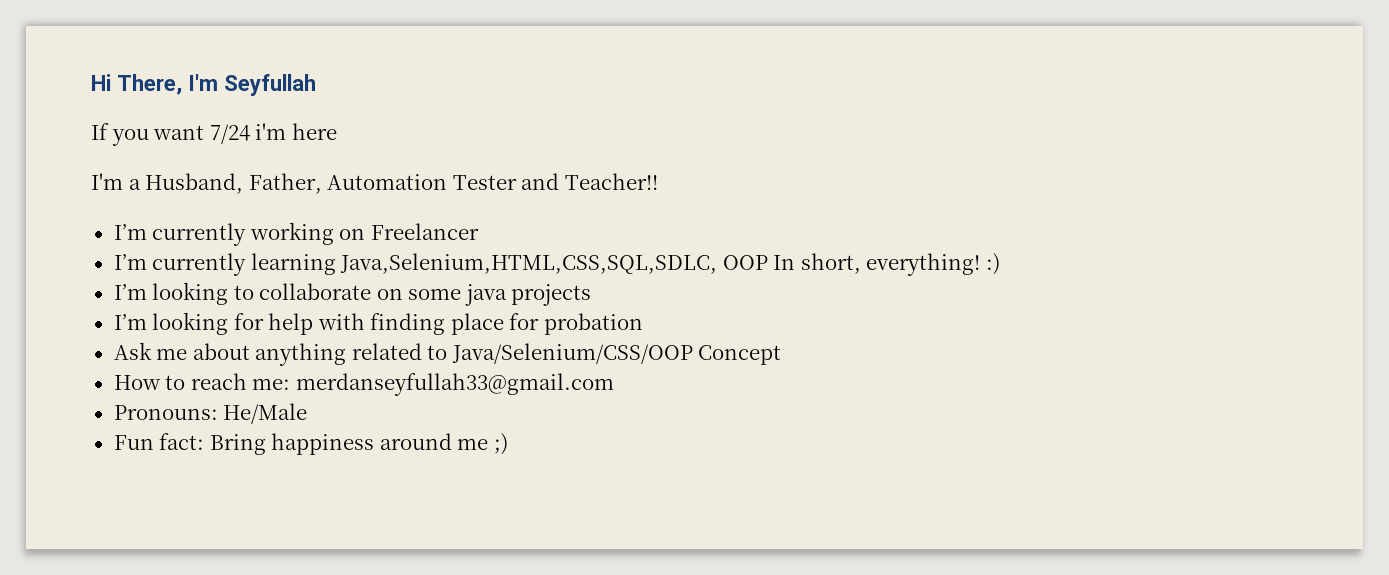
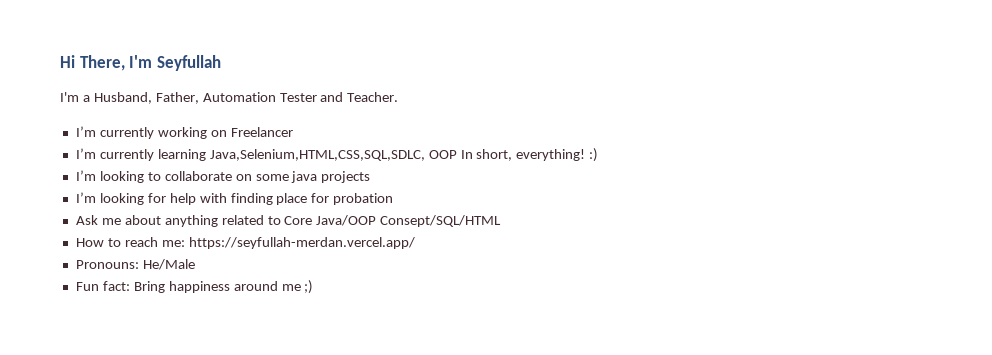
[91,123,337,146] // If you want 7/24 i'm here -> (221, 63) none
[564,173,658,190] Teacher!! -> [347,92,399,102] Teacher.
[451,343,782,365] Java/Selenium/CSS/OOP Concept -> [284,215,502,227] Core Java/OOP Consept/SQL/HTML
[295,373,614,396] merdanseyfullah33@gmail.com -> [188,237,415,249] https://seyfullah-merdan.vercel.app/

